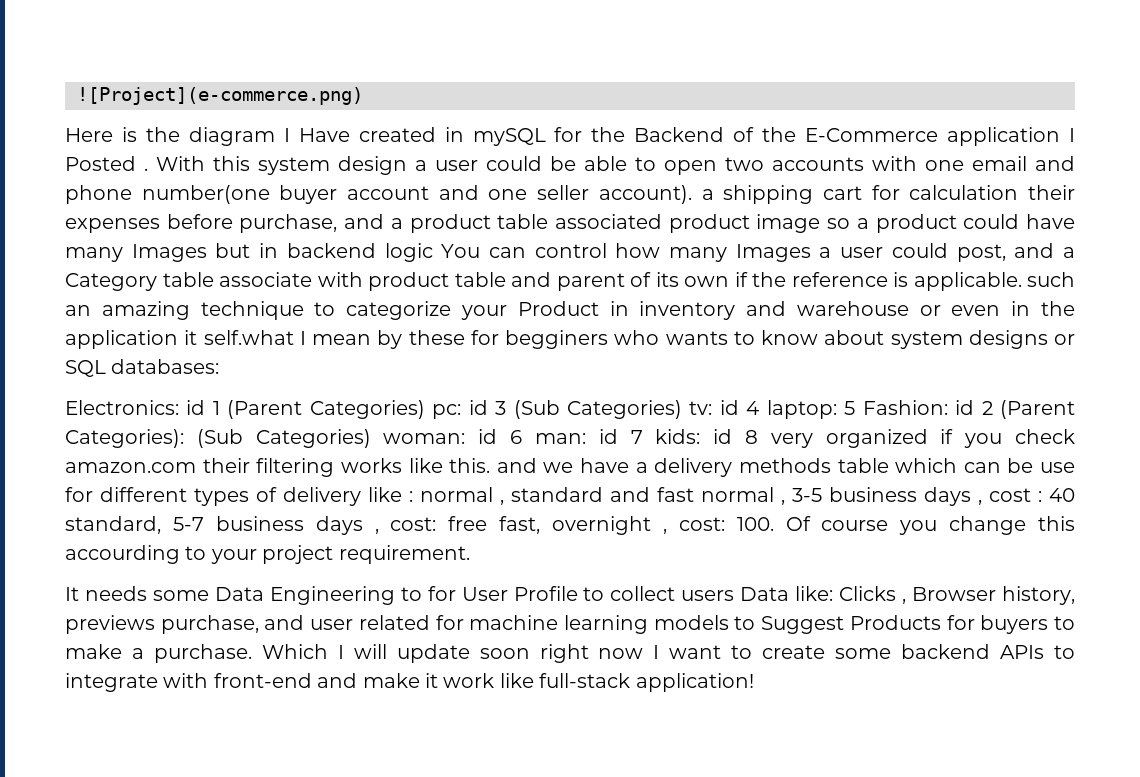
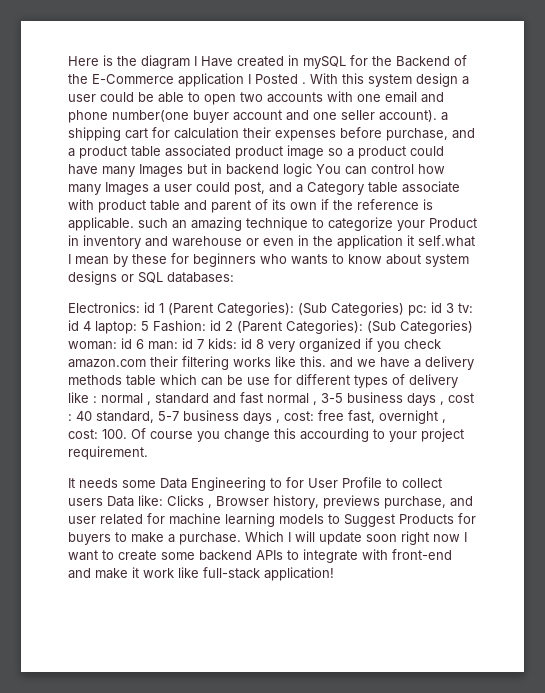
[77,87,363,105] ![Project](e-commerce.png) // -> (68, 61) none
[505,330,608,349] begginers -> [193,253,256,267] beginners
(303, 409) none -> [217,302,327,316] Categories): (Sub
[513,400,683,419] (Sub Categories) -> (454, 308) none

